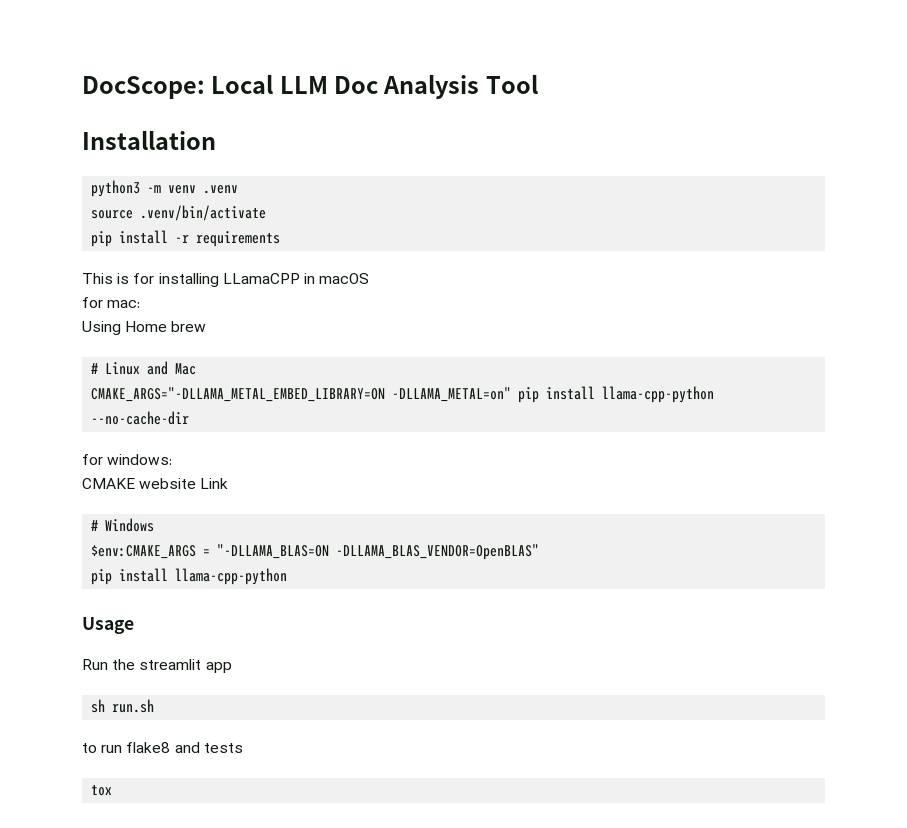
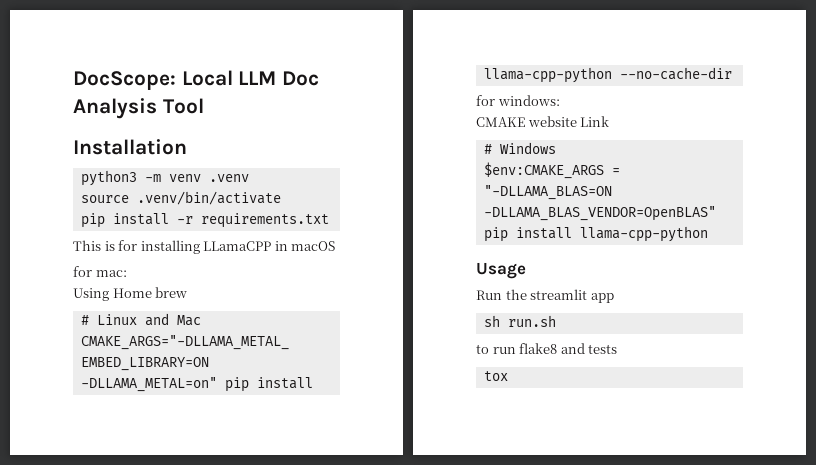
[196,231,281,247] requirements -> [200,213,329,228] requirements.txt

